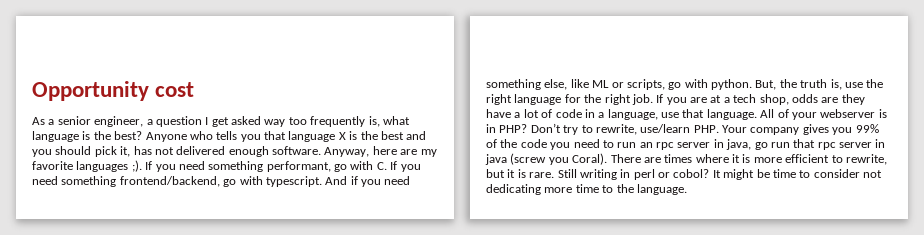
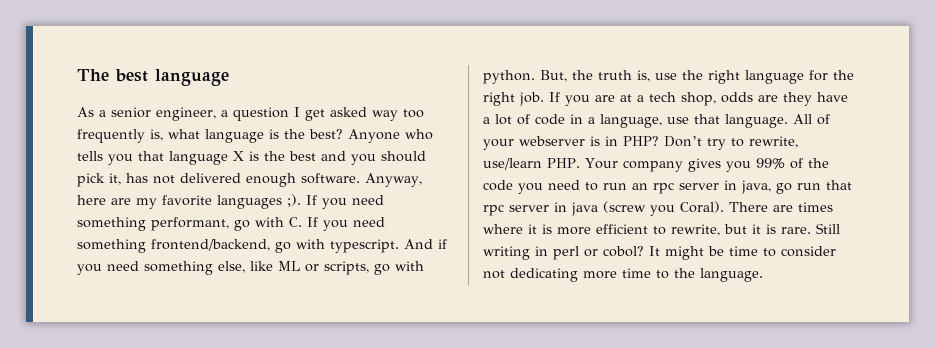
[32,81,195,101] Opportunity cost -> [77,69,229,86] The best language

